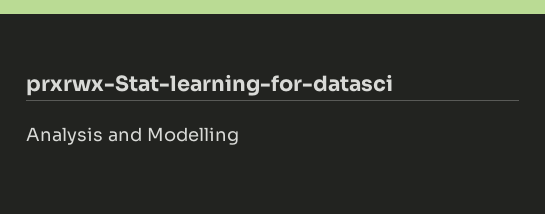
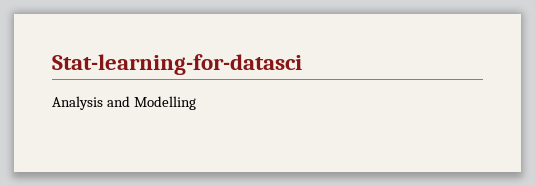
[26,74,393,96] prxrwx-Stat-learning-for-datasci -> [52,54,302,75] Stat-learning-for-datasci

